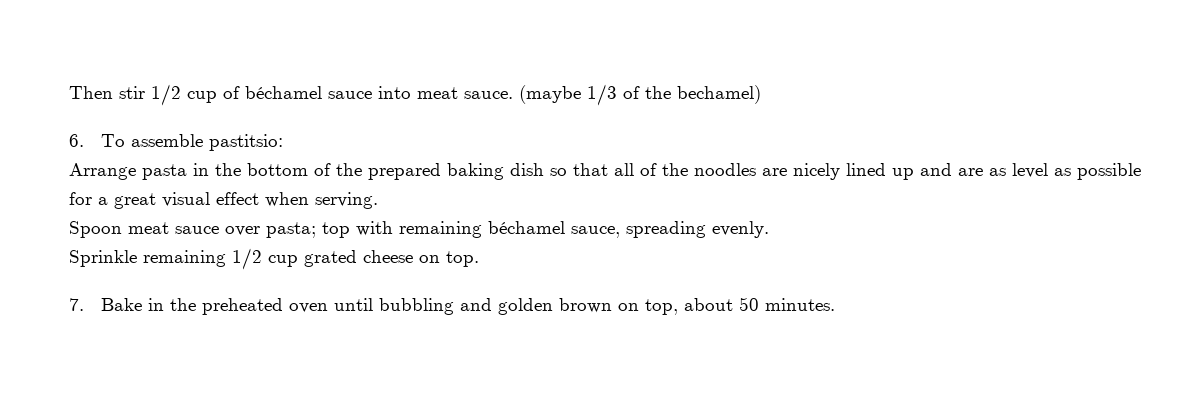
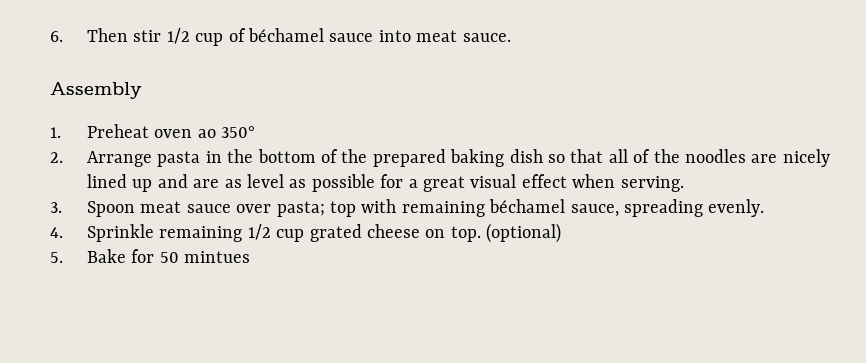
(69, 92) none -> [50,31,63,42] 6.
[519,84,761,106] [69,134,283,151] (maybe 1/3 of the bechamel) // 6. To assemble pastitsio: // -> [50,82,142,99] [50,124,256,138] [50,152,63,163] // Assembly // 1. Preheat oven ao 350° // 2.
(378, 200) none -> [50,202,62,213] 3.
(769, 229) none -> [50,227,63,238] 4.
[69,297,835,315] // 7. Bake in the preheated oven until bubbling and golden brown on top, about 50 minutes. -> [486,223,562,243] [50,249,251,263] (optional) // 5. Bake for 50 mintues

